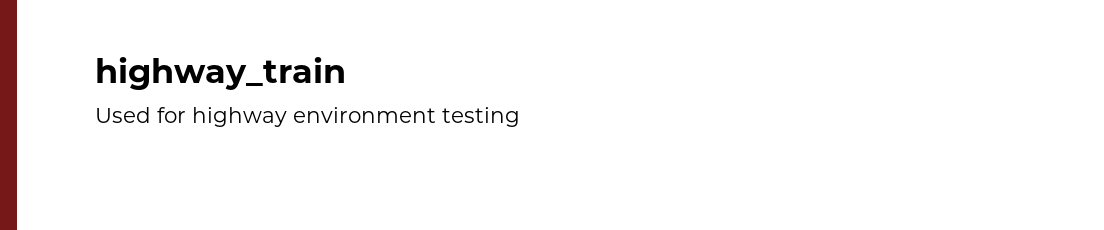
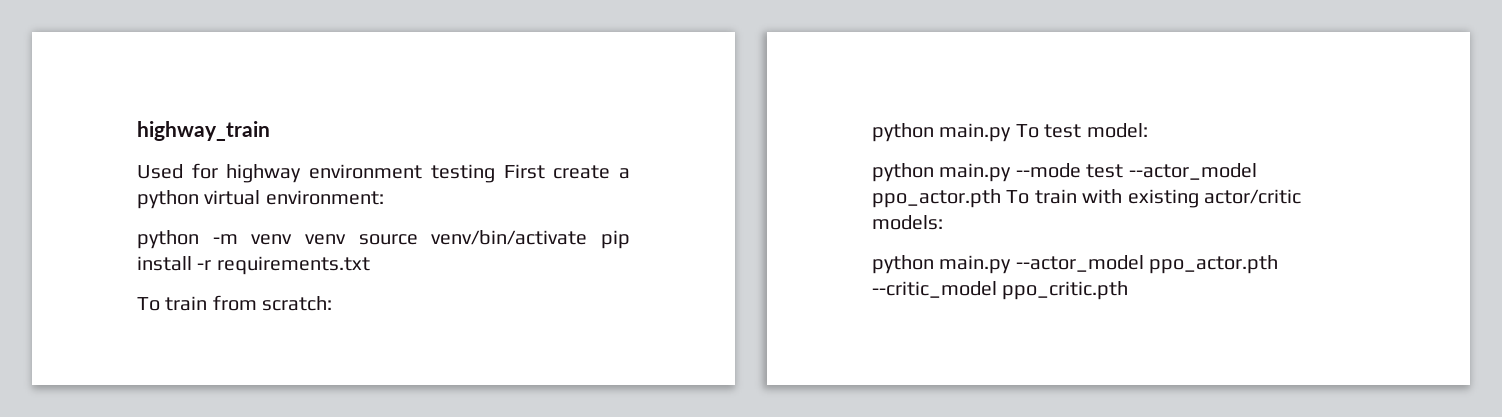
(520, 117) none -> [503,164,630,179] [137,190,384,209] [137,230,630,249] [137,256,370,275] [137,295,333,311] [872,123,1148,142] [872,163,1257,182] [872,189,1301,208] [872,215,943,230] [872,255,1279,274] [872,281,1129,300] First create a python virtual environment: // python -m venv venv source venv/bin/activate pip install -r requirements.txt // To train from scratch: // python main.py To test model: // python main.py --mode test --actor_model ppo_actor.pth To train with existing actor/critic models: // python main.py --actor_model ppo_actor.pth --critic_model ppo_critic.pth

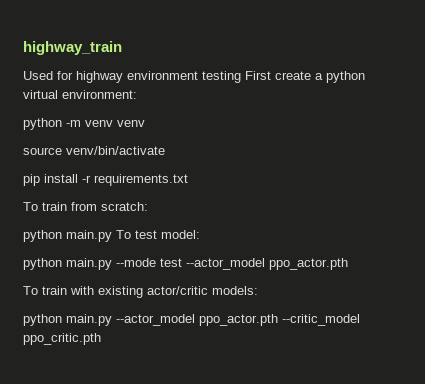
(346, 239) none -> (145, 123) //
(588, 237) none -> (165, 150) //
(1001, 198) none -> (348, 264) //

